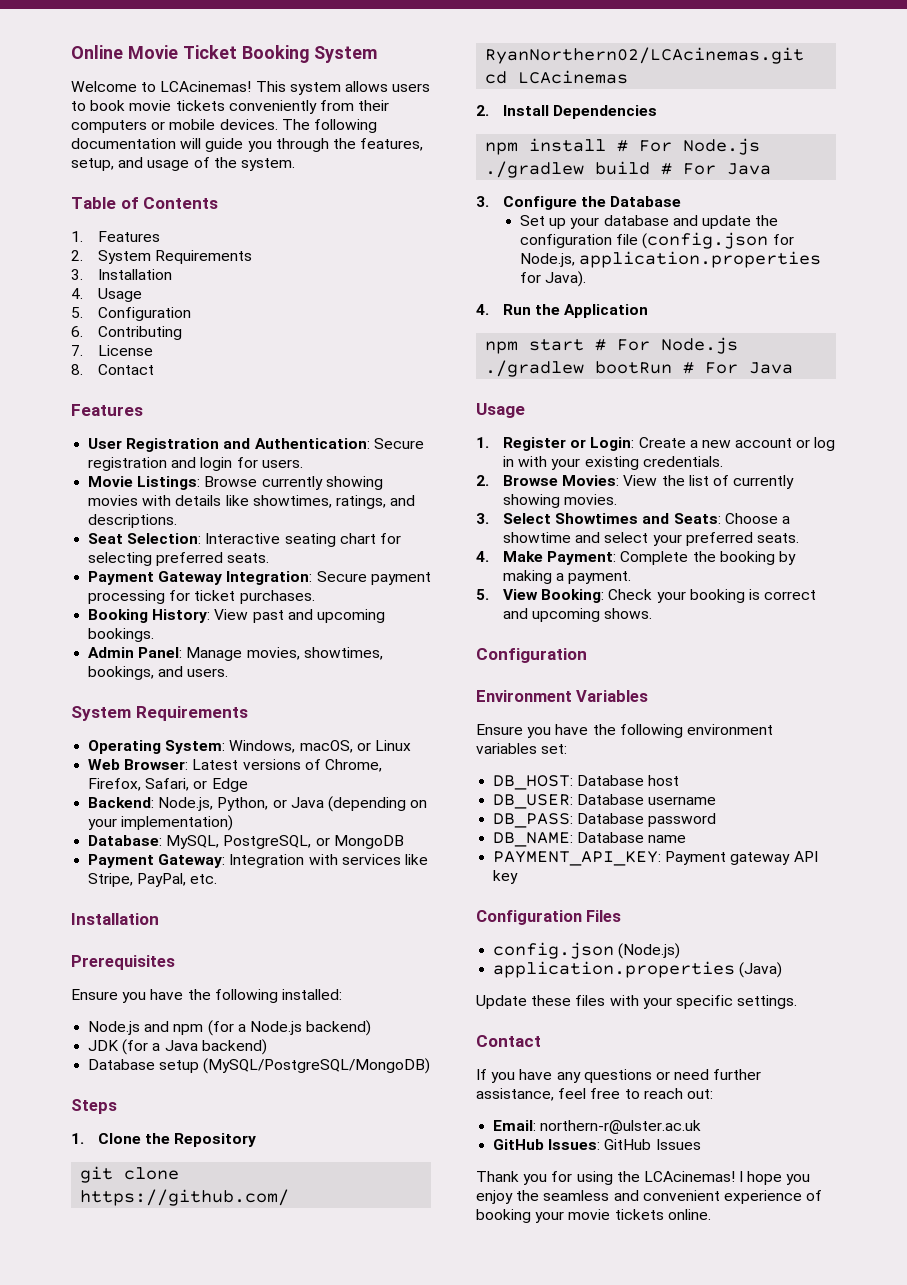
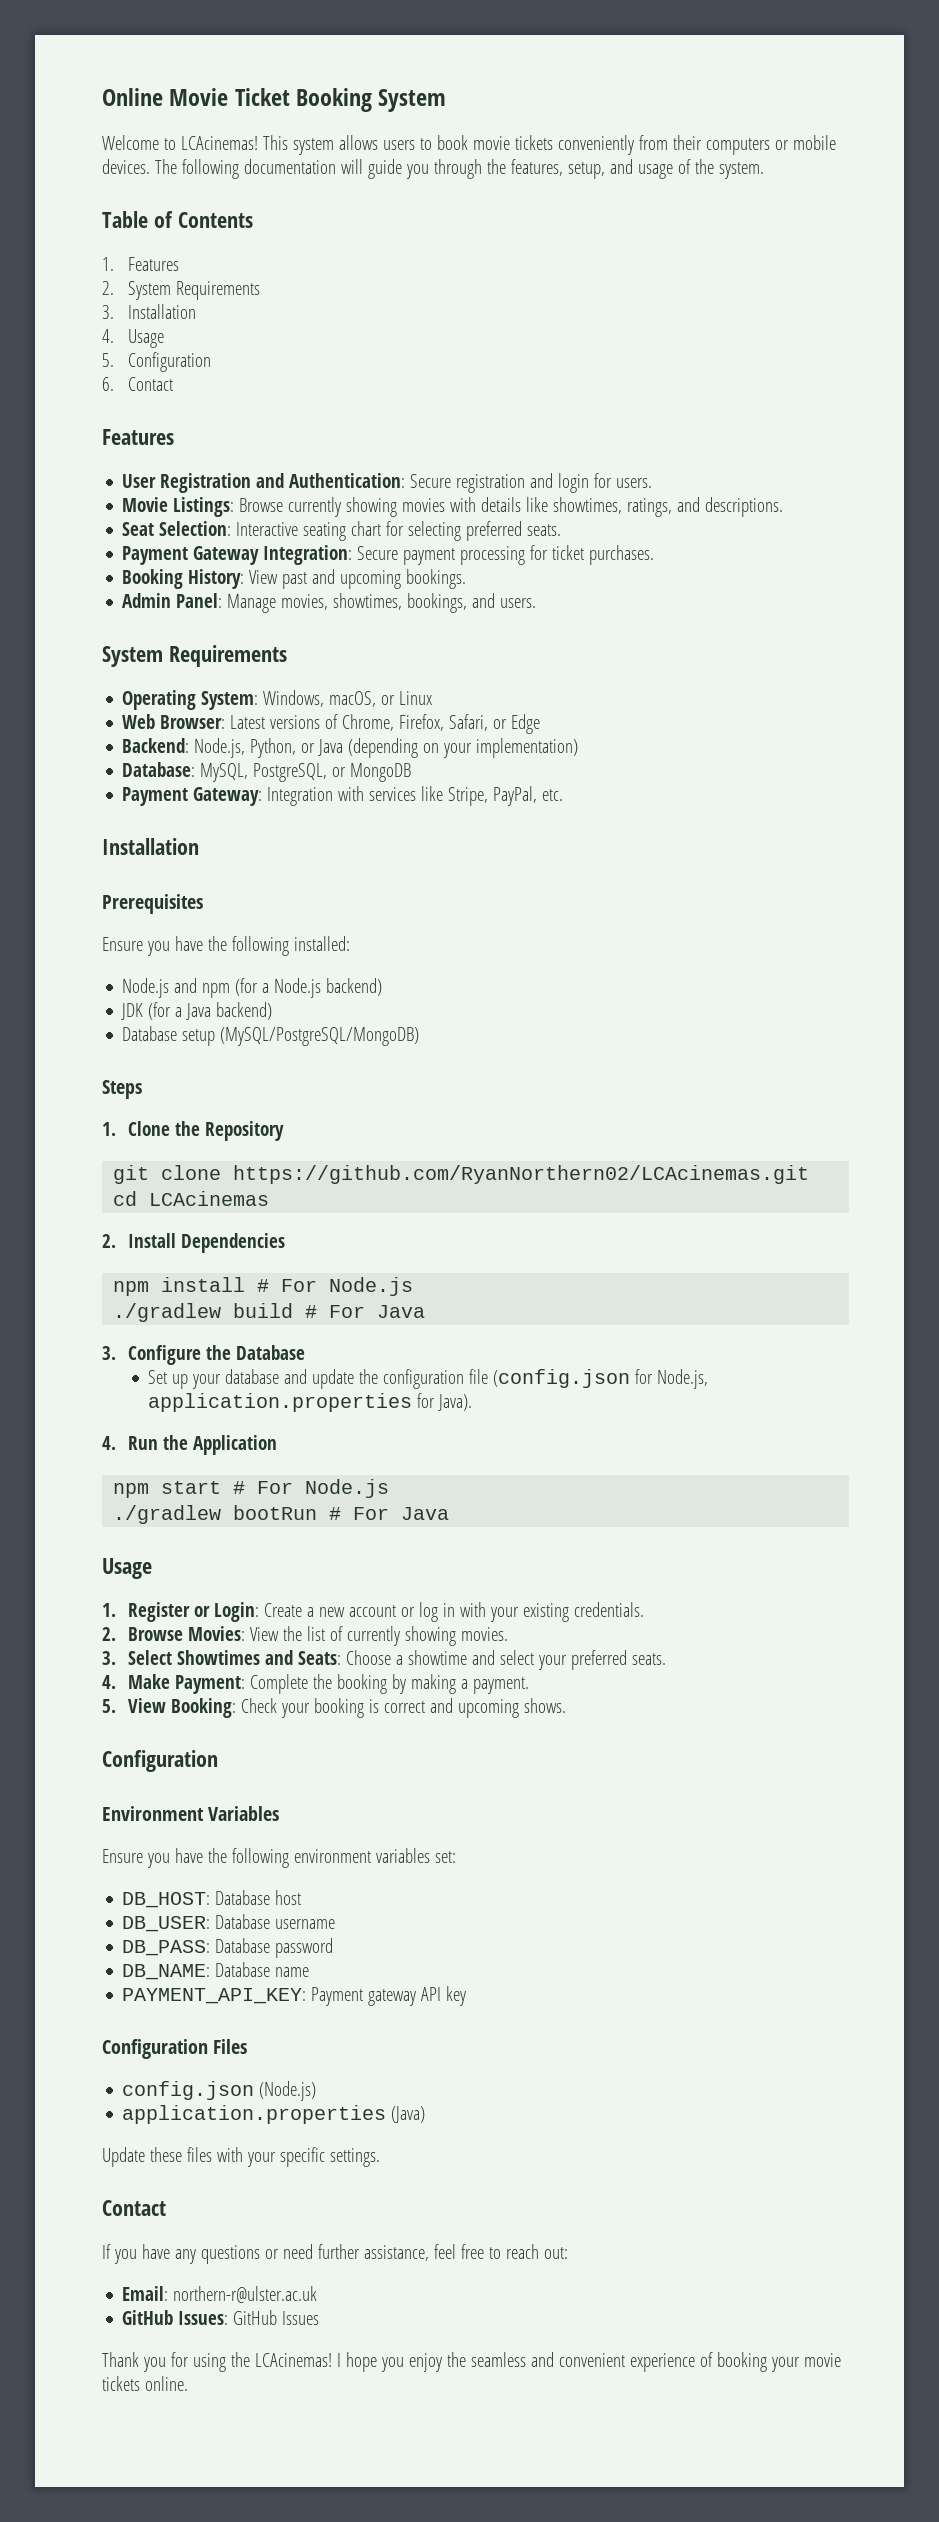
[97,326,182,340] [71,345,153,356] [71,364,83,375] Contributing // 7. License // 8. -> (114, 384) none

